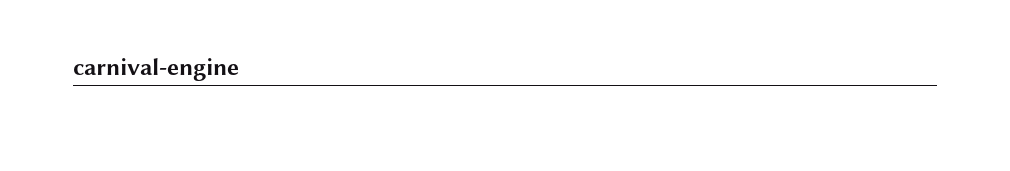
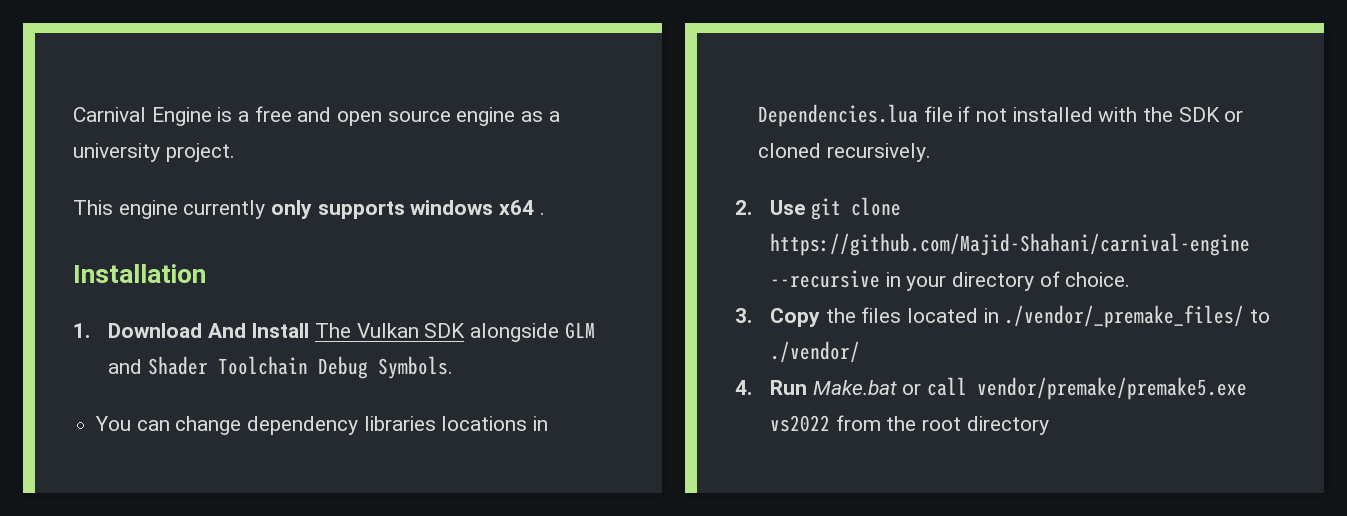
[73,58,239,81] carnival-engine -> [73,106,560,126] [73,143,235,162] [73,200,545,219] [73,264,206,283] [73,322,595,342] [107,356,453,379] [95,416,549,435] [758,104,1244,127] [758,143,931,162] [735,197,901,220] [769,233,1250,256] [769,270,1131,291] [735,305,1270,328] [769,341,860,363] [735,377,1247,400] [769,415,1049,435] Carnival Engine is a free and open source engine as a university project. // This engine currently only supports windows x64 . // Installation // 1. Download And Install The Vulkan SDK alongside GLM and Shader Toolchain Debug Symbols. // You can change dependency libraries locations in Dependencies.lua file if not installed with the SDK or cloned recursively. // 2. Use git clone https://github.com/Majid-Shahani/carnival-engine --recursive in your directory of choice. // 3. Copy the files located in ./vendor/_premake_files/ to ./vendor/ // 4. Run Make.bat or call vendor/premake/premake5.exe vs2022 from the root directory

